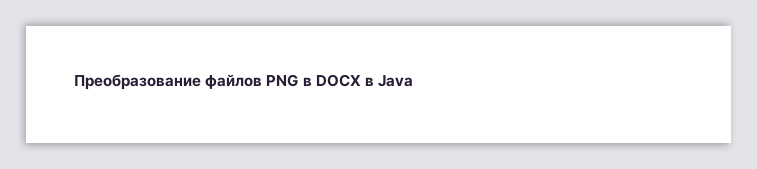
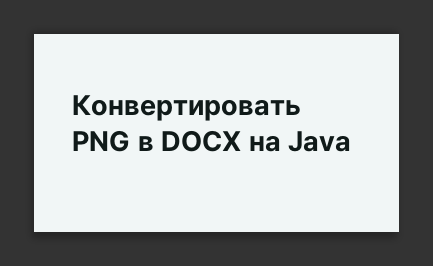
[74,74,263,90] Преобразование файлов -> [72,95,301,121] Конвертировать
[364,77,374,86] в -> [248,135,281,152] на

